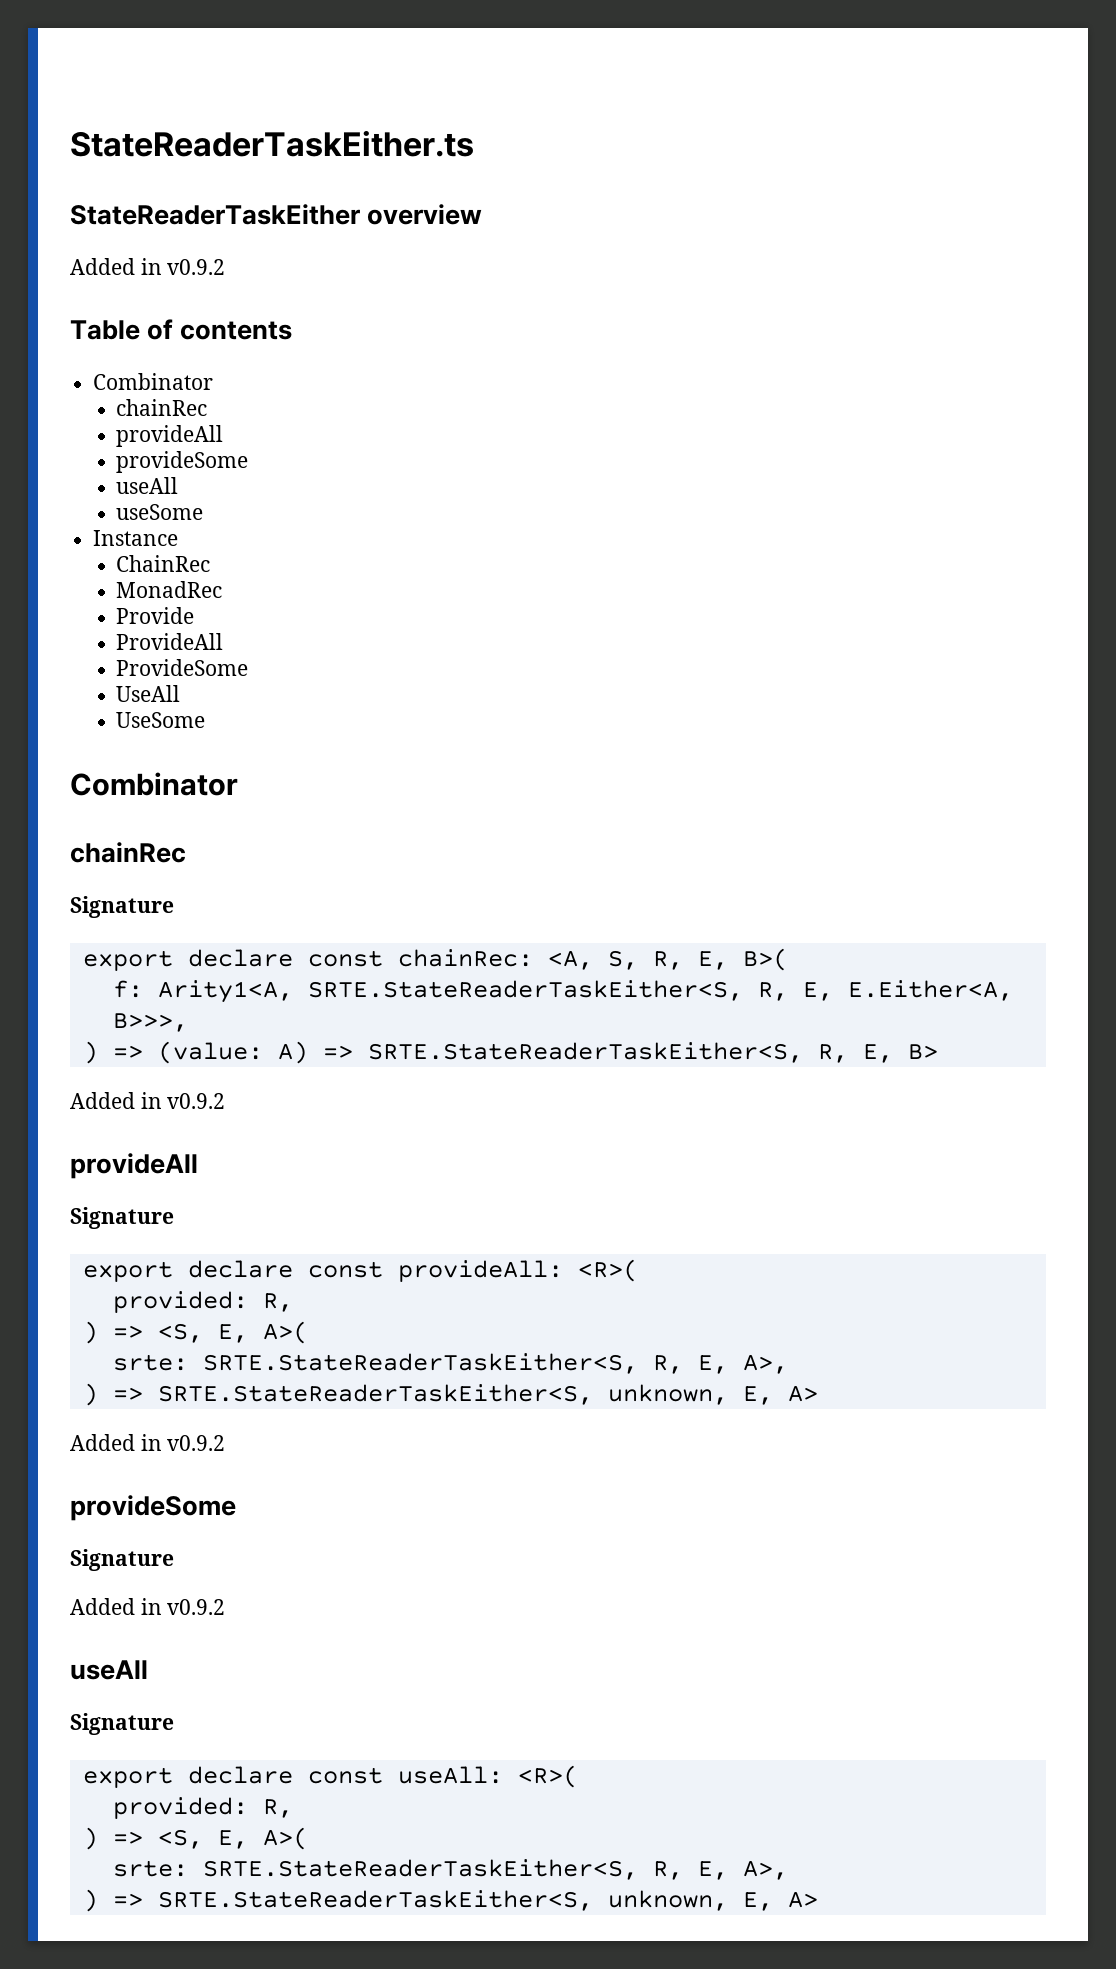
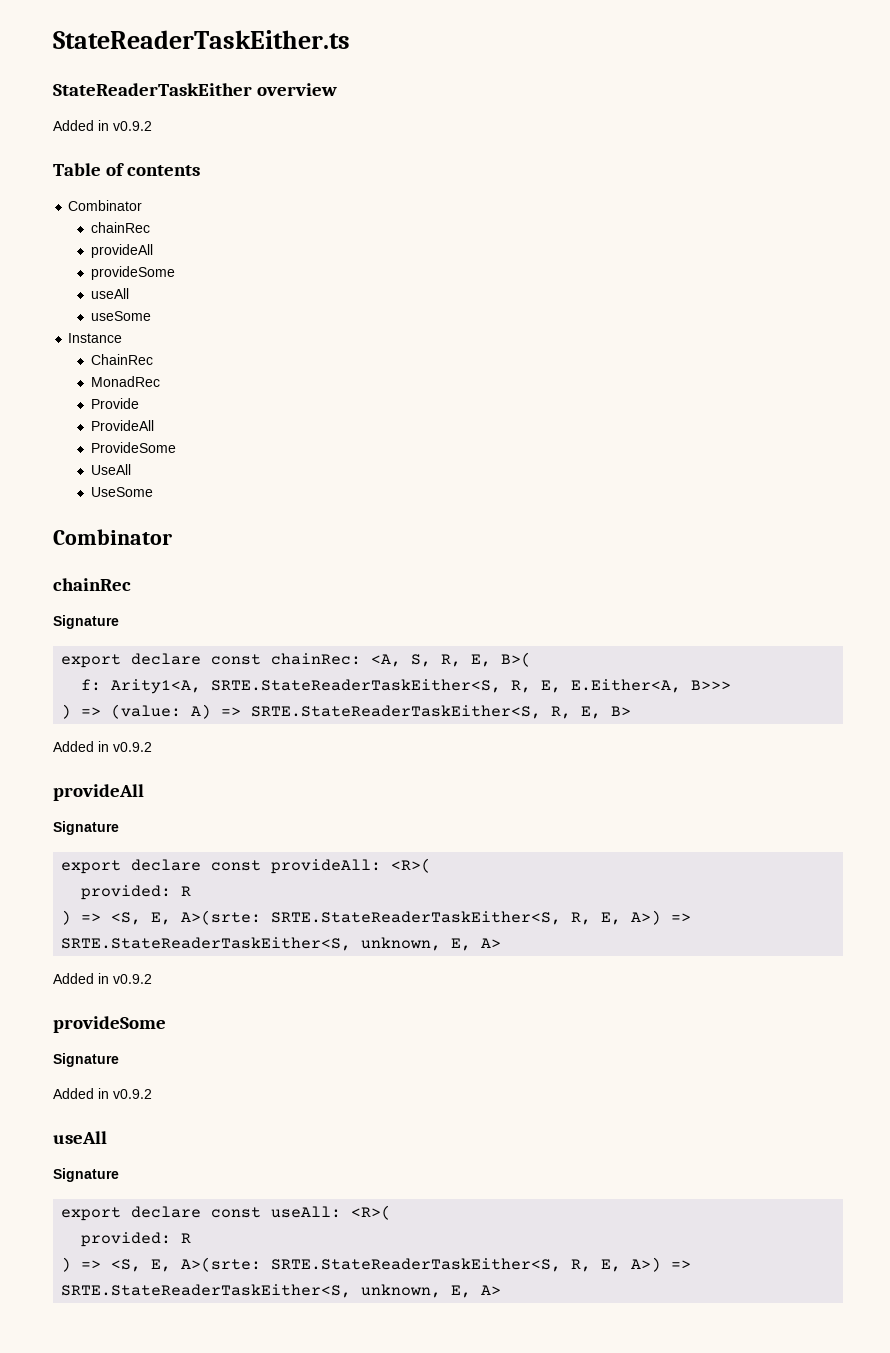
[112,1013,188,1032] B>>>, -> [691,680,732,690] B>>>
[262,1293,293,1312] [82,1321,308,1344] [112,1353,788,1374] [82,1383,98,1406] R, // ) => <S, E, A>( // srte: SRTE.StateReaderTaskEither<S, R, E, A>, // ) -> [181,886,192,896] [61,910,662,925] R // ) => <S, E, A>(srte: SRTE.StateReaderTaskEither<S, R, E, A>)
[262,1799,293,1818] [82,1827,308,1850] [112,1859,788,1880] [82,1889,98,1912] R, // ) => <S, E, A>( // srte: SRTE.StateReaderTaskEither<S, R, E, A>, // ) -> [181,1233,192,1243] [61,1257,662,1272] R // ) => <S, E, A>(srte: SRTE.StateReaderTaskEither<S, R, E, A>)

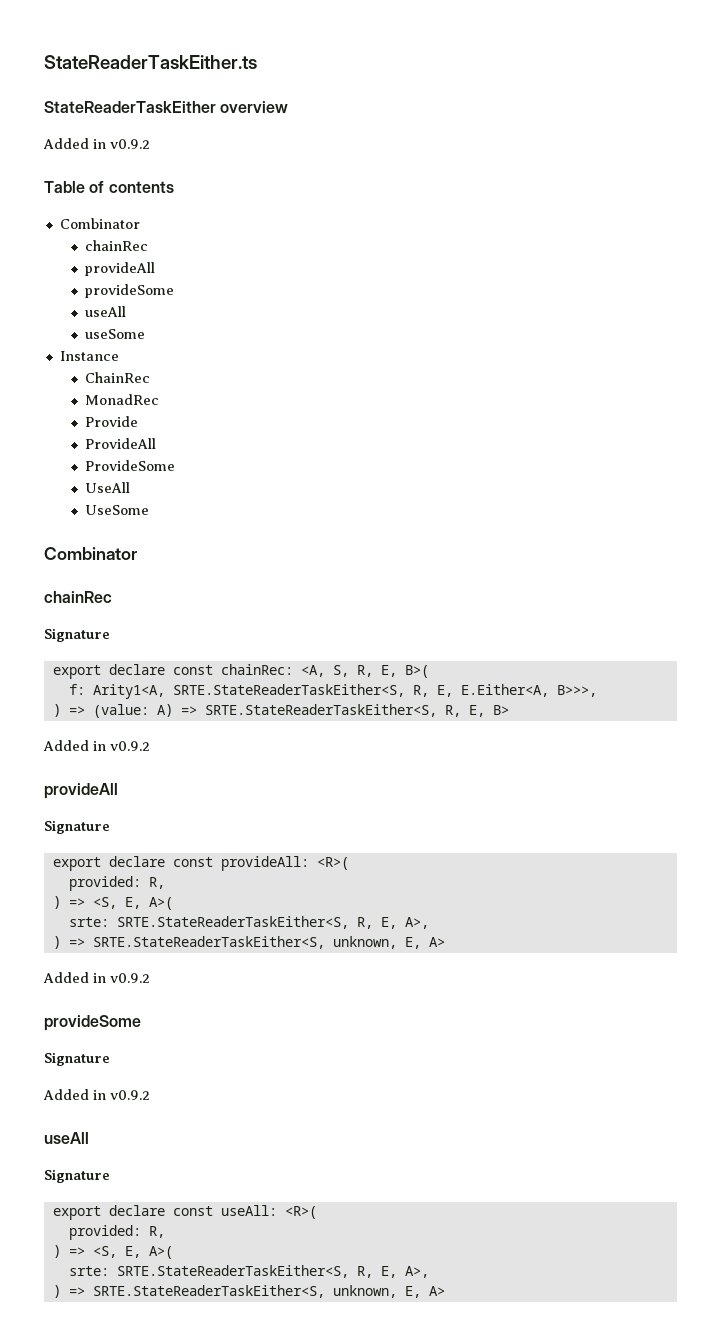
[691,680,732,690] B>>> -> [556,685,597,697] B>>>,
[181,886,192,896] [61,910,662,925] R // ) => <S, E, A>(srte: SRTE.StateReaderTaskEither<S, R, E, A>) -> [148,877,165,889] [52,896,173,910] [68,916,429,929] [52,936,61,949] R, // ) => <S, E, A>( // srte: SRTE.StateReaderTaskEither<S, R, E, A>, // )
[181,1233,192,1243] [61,1257,662,1272] R // ) => <S, E, A>(srte: SRTE.StateReaderTaskEither<S, R, E, A>) -> [148,1226,165,1238] [52,1245,173,1259] [68,1265,429,1278] [52,1285,61,1298] R, // ) => <S, E, A>( // srte: SRTE.StateReaderTaskEither<S, R, E, A>, // )

